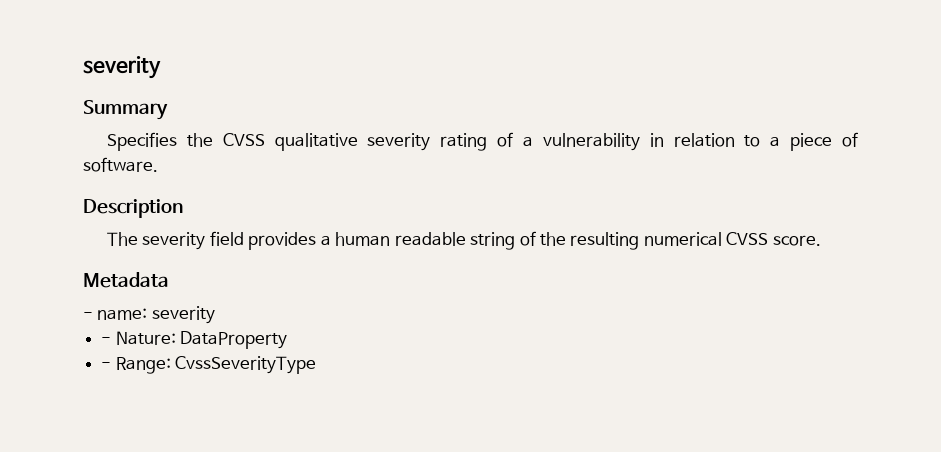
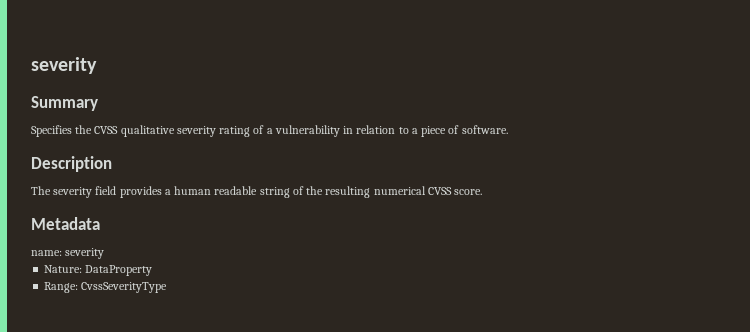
[83,312,93,319] - -> (100, 223) none
[101,337,112,344] - -> (105, 253) none
[101,362,112,369] - -> (153, 270) none

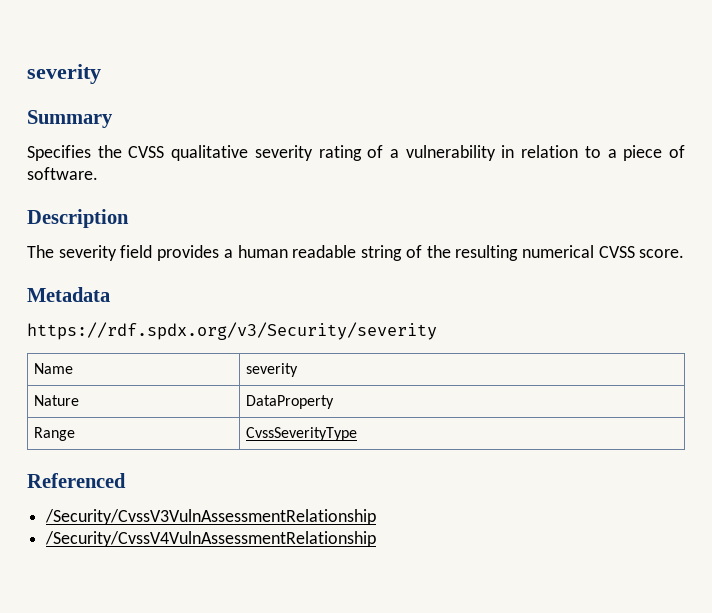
[31,248,105,259] [44,265,153,276] [44,282,168,293] name: severity // Nature: DataProperty // Range: CvssSeverityType -> [27,322,437,340] [34,363,74,374] [246,363,299,377] [34,395,80,406] [246,395,335,409] [34,427,76,441] [246,427,358,441] [27,473,126,488] [45,509,377,525] [45,531,377,547] https://rdf.spdx.org/v3/Security/severity // Name | severity // Nature | DataProperty // Range | CvssSeverityType // Referenced // /Security/CvssV3VulnAssessmentRelationship // /Security/CvssV4VulnAssessmentRelationship

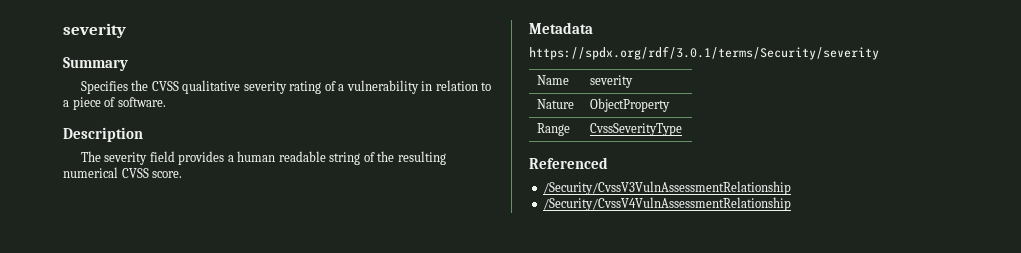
[27,322,437,340] https://rdf.spdx.org/v3/Security/severity -> [529,46,879,60] https://spdx.org/rdf/3.0.1/terms/Security/severity
[246,395,335,409] DataProperty -> [589,98,670,112] ObjectProperty

